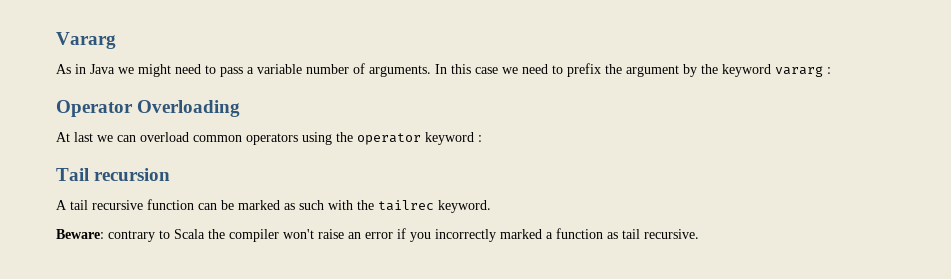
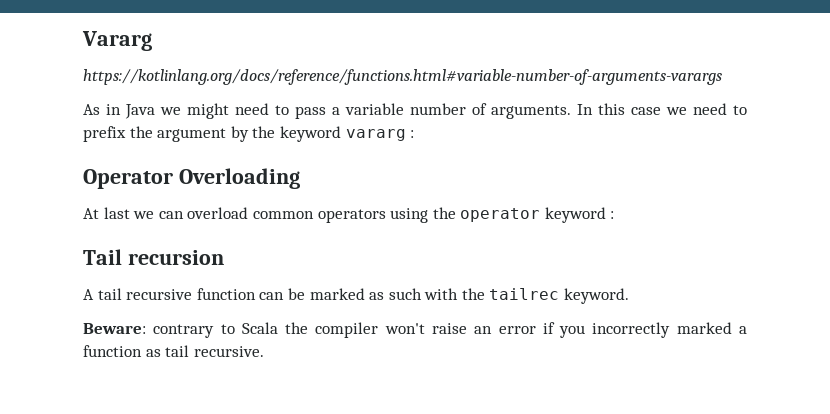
(116, 40) none -> [83,69,722,85] // https://kotlinlang.org/docs/reference/functions.html#variable-number-of-arguments-varargs

